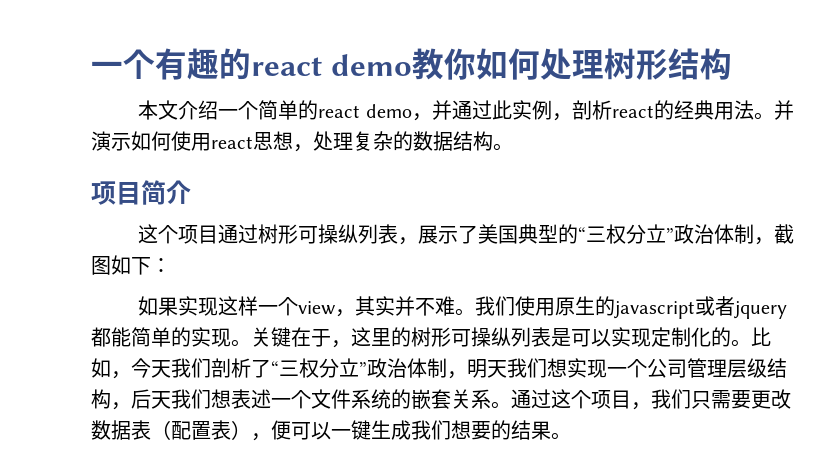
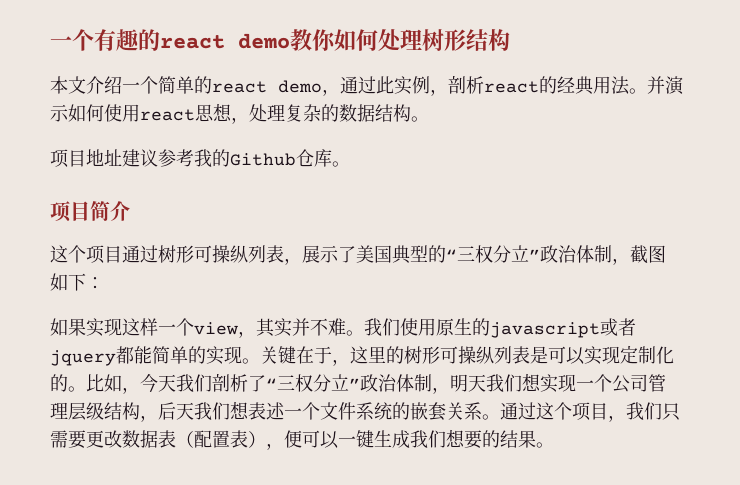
[431,100,452,120] 并 -> (340, 92) none
(513, 147) none -> [50,149,350,168] // 项目地址建议参考我的Github仓库。

